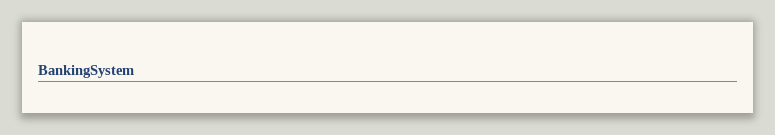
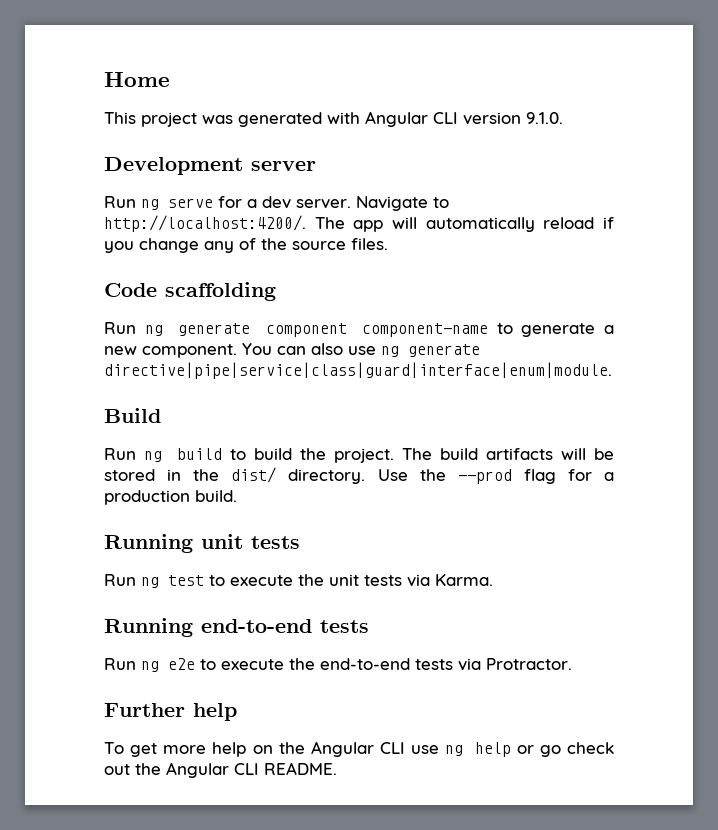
[38,65,134,78] BankingSystem -> [104,72,170,87] [104,111,563,127] [104,157,316,175] [104,196,449,211] [104,215,614,232] [104,238,388,253] [104,282,276,301] [104,322,614,337] [104,343,480,358] [104,362,612,379] [104,408,161,423] [104,448,614,463] [104,467,615,484] [104,490,237,505] [104,534,300,553] [104,574,493,588] [104,618,369,637] [104,658,572,672] [104,703,237,721] [104,741,614,757] [104,762,337,778] Home // This project was generated with Angular CLI version 9.1.0. // Development server // Run ng serve for a dev server. Navigate to http://localhost:4200/. The app will automatically reload if you change any of the source files. // Code scaffolding // Run ng generate component component-name to generate a new component. You can also use ng generate directive|pipe|service|class|guard|interface|enum|module. // Build // Run ng build to build the project. The build artifacts will be stored in the dist/ directory. Use the --prod flag for a production build. // Running unit tests // Run ng test to execute the unit tests via Karma. // Running end-to-end tests // Run ng e2e to execute the end-to-end tests via Protractor. // Further help // To get more help on the Angular CLI use ng help or go check out the Angular CLI README.

